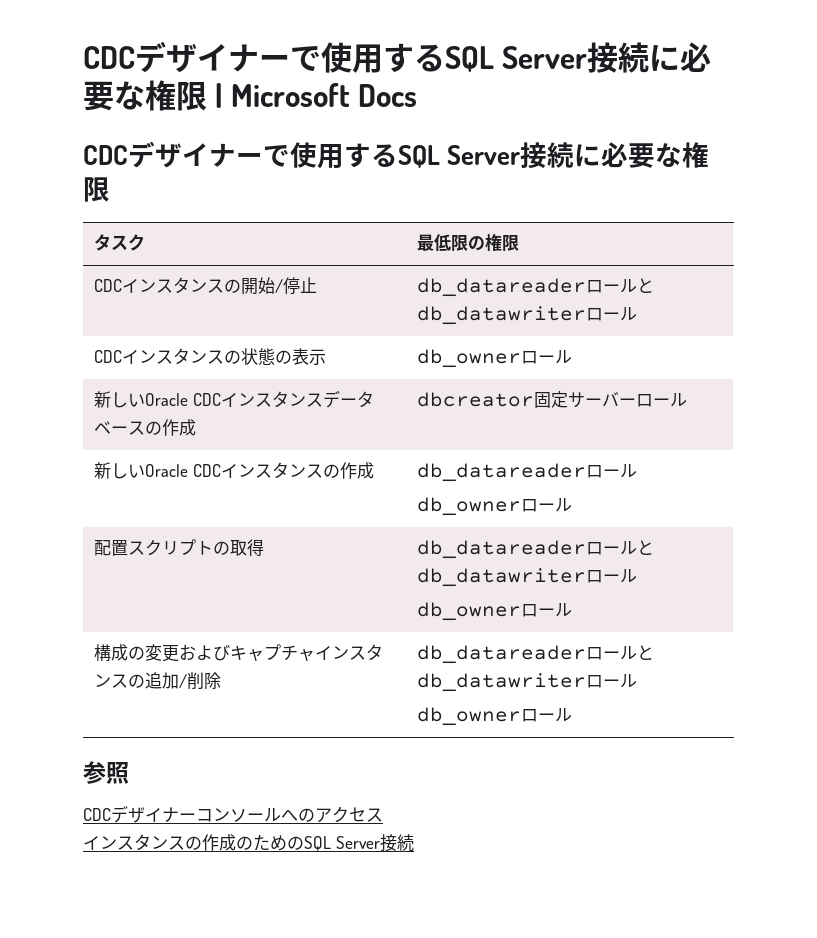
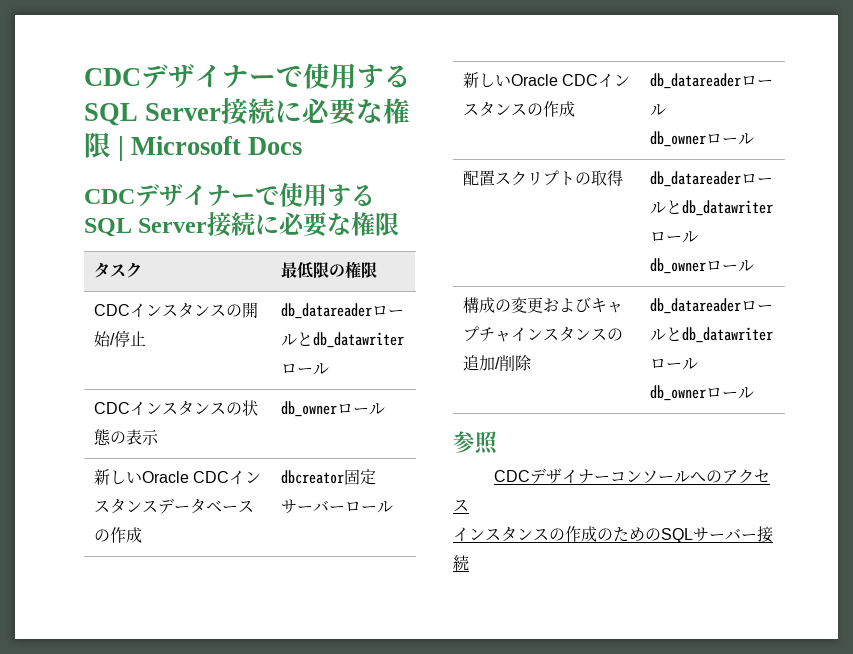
[335,836,380,849] Server -> [693,527,757,542] サーバー

